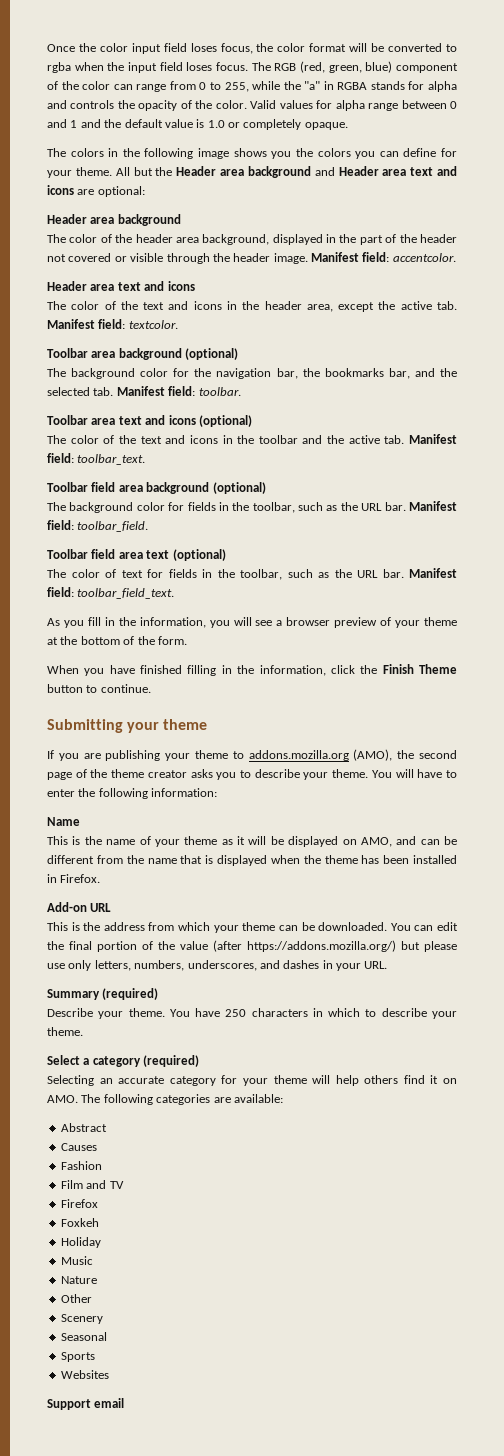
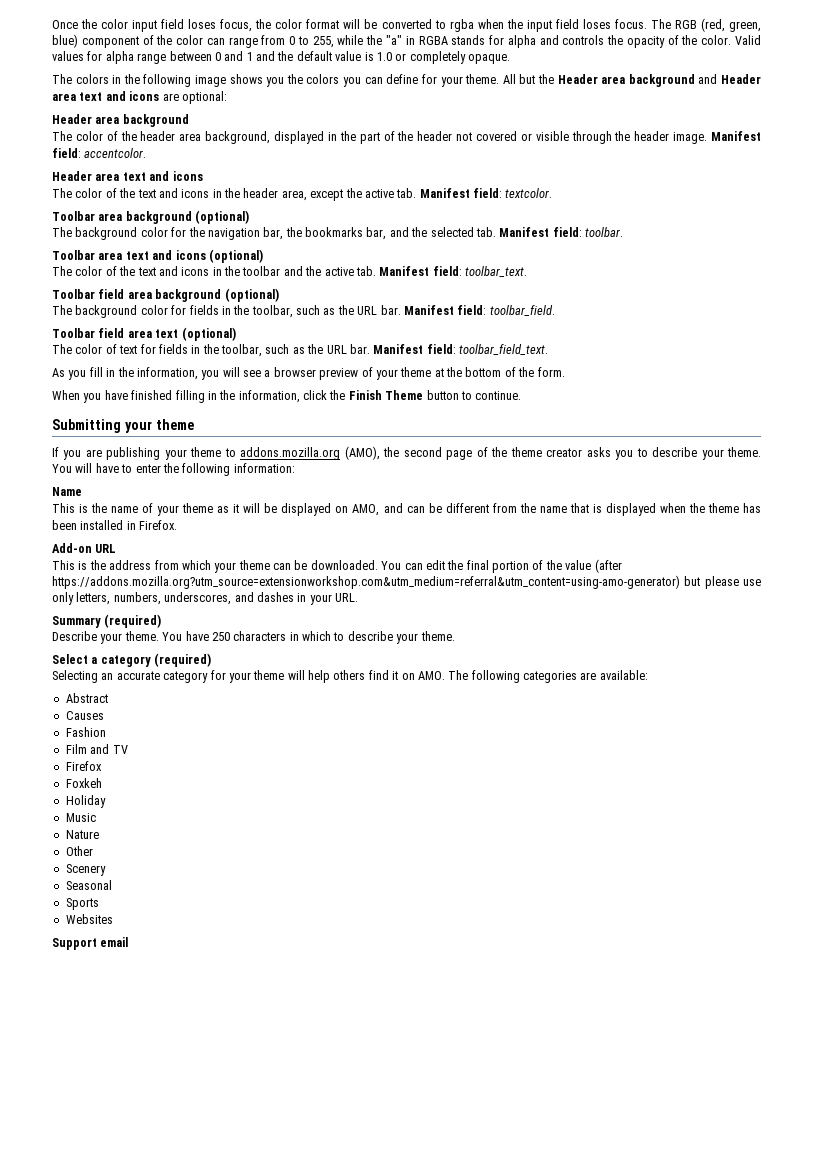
[247,940,396,952] https://addons.mozilla.org/) -> [52,575,680,589] https://addons.mozilla.org?utm_source=extensionworkshop.com&utm_medium=referral&utm_content=using-amo-generator)

